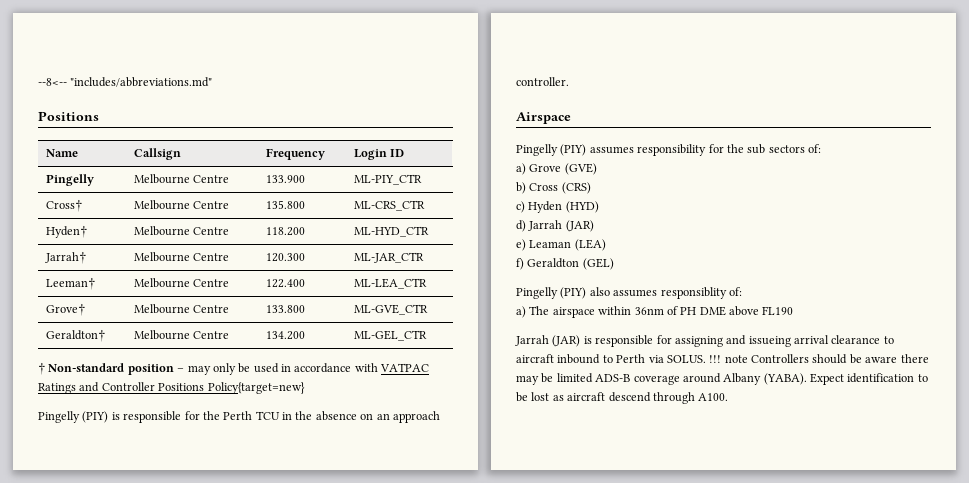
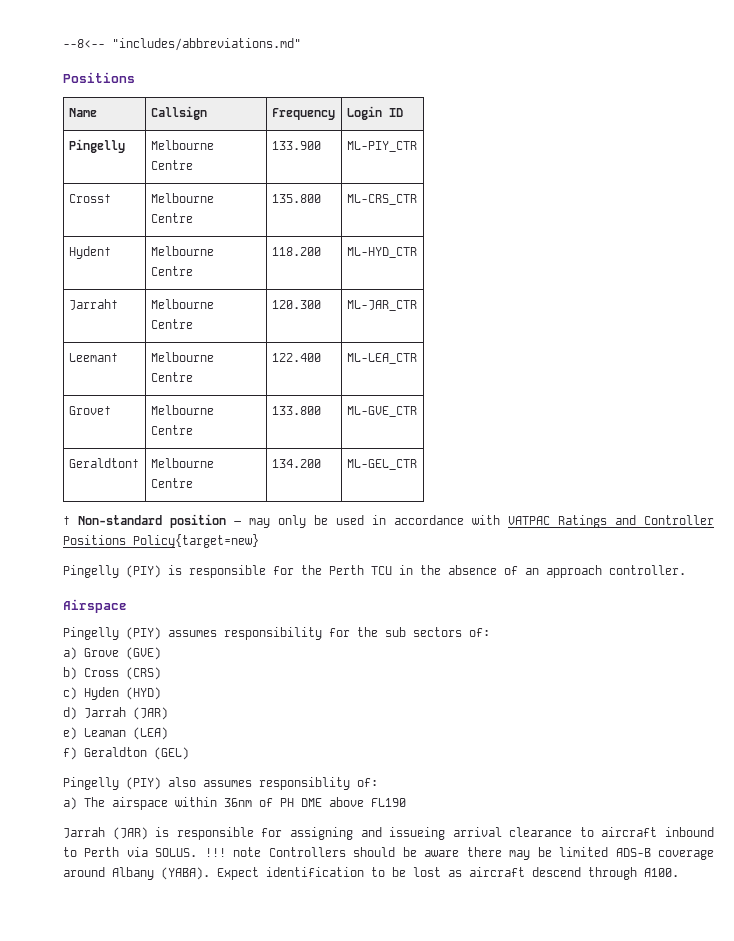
[360,413,374,420] on -> [504,566,518,575] of

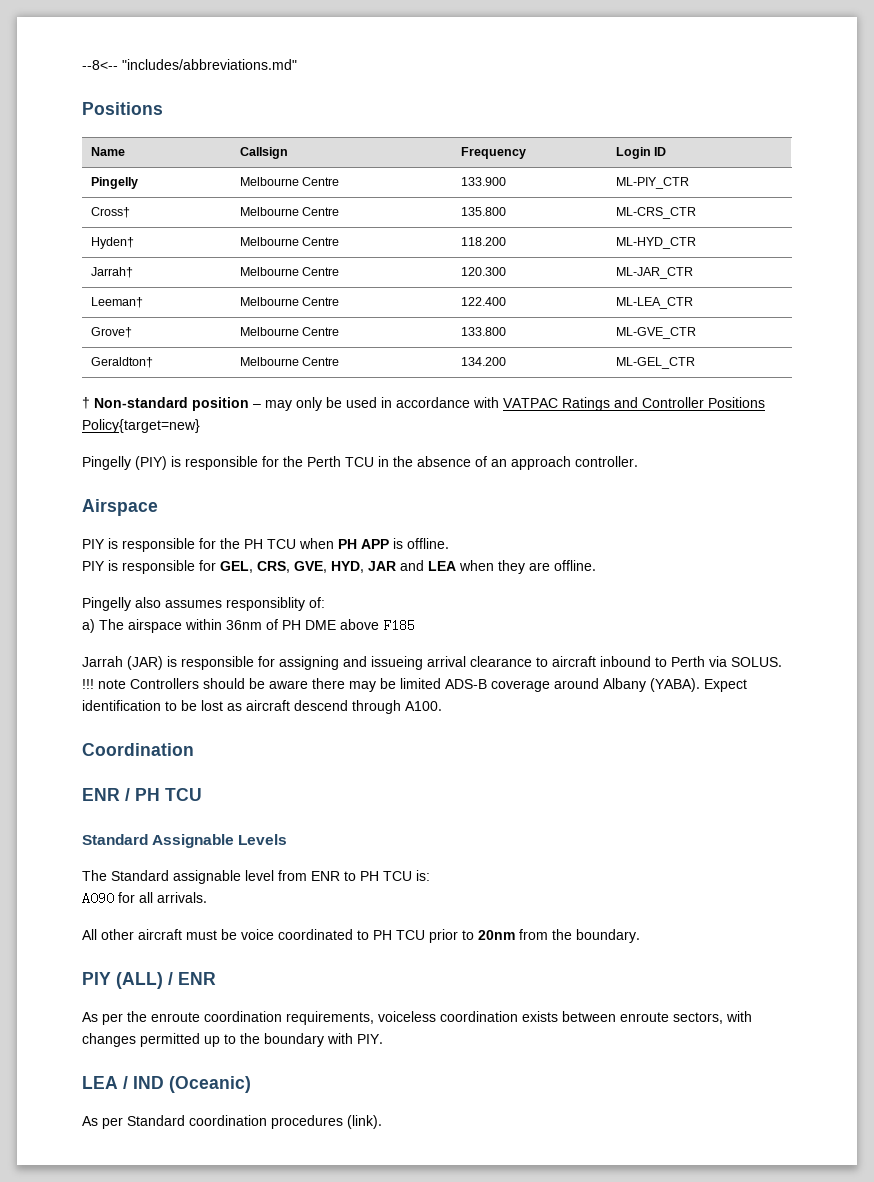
[63,627,490,640] [63,647,161,660] [63,667,161,680] [63,687,161,700] [63,707,168,720] [63,727,168,740] [63,747,189,760] [63,777,161,790] Pingelly (PIY) assumes responsibility for the sub sectors of: // a) Grove (GVE) // b) Cross (CRS) // c) Hyden (HYD) // d) Jarrah (JAR) // e) Leaman (LEA) // f) Geraldton (GEL) // Pingelly (PIY) -> [82,538,449,552] [82,560,596,574] [82,597,131,611] PIY is responsible for the PH TCU when PH APP is offline. // PIY is responsible for GEL, CRS, GVE, HYD, JAR and LEA when they are offline. // Pingelly
[371,798,406,807] FL190 -> [383,619,415,632] F185
(679, 872) none -> [82,743,194,756] [82,788,202,801] [82,834,288,848] [82,870,430,884] [82,892,207,905] [82,929,640,943] [82,972,216,989] [82,1011,752,1025] [82,1033,383,1047] [82,1076,251,1093] [82,1115,382,1129] // Coordination // ENR / PH TCU // Standard Assignable Levels // The Standard assignable level from ENR to PH TCU is: // A090 for all arrivals. // All other aircraft must be voice coordinated to PH TCU prior to 20nm from the boundary. // PIY (ALL) / ENR // As per the enroute coordination requirements, voiceless coordination exists between enroute sectors, with changes permitted up to the boundary with PIY. // LEA / IND (Oceanic) // As per Standard coordination procedures (link).

